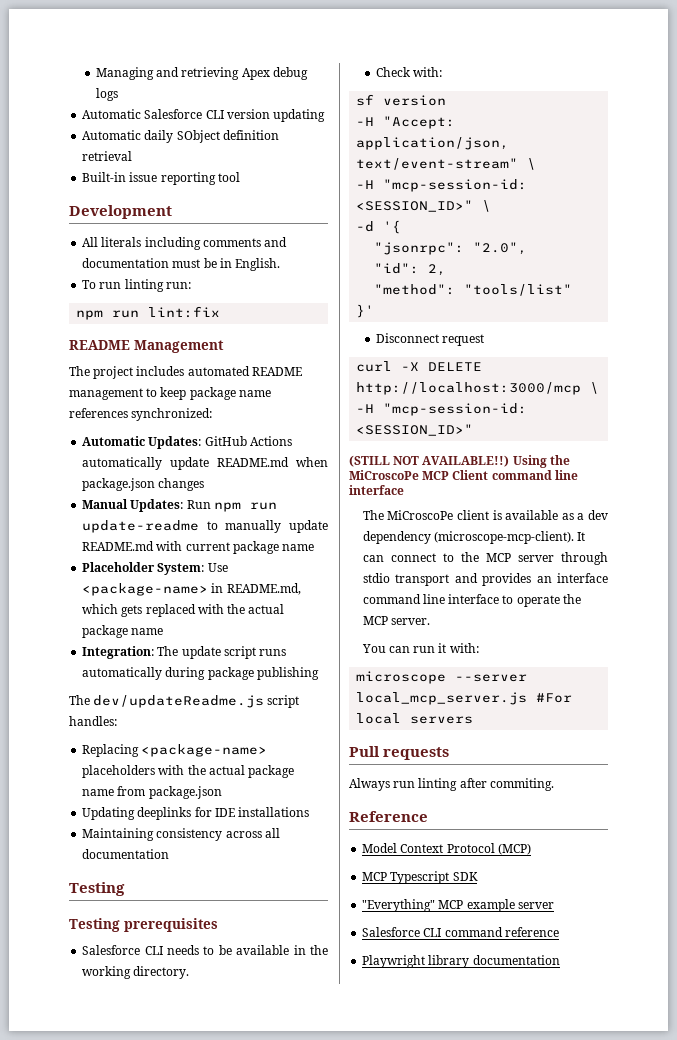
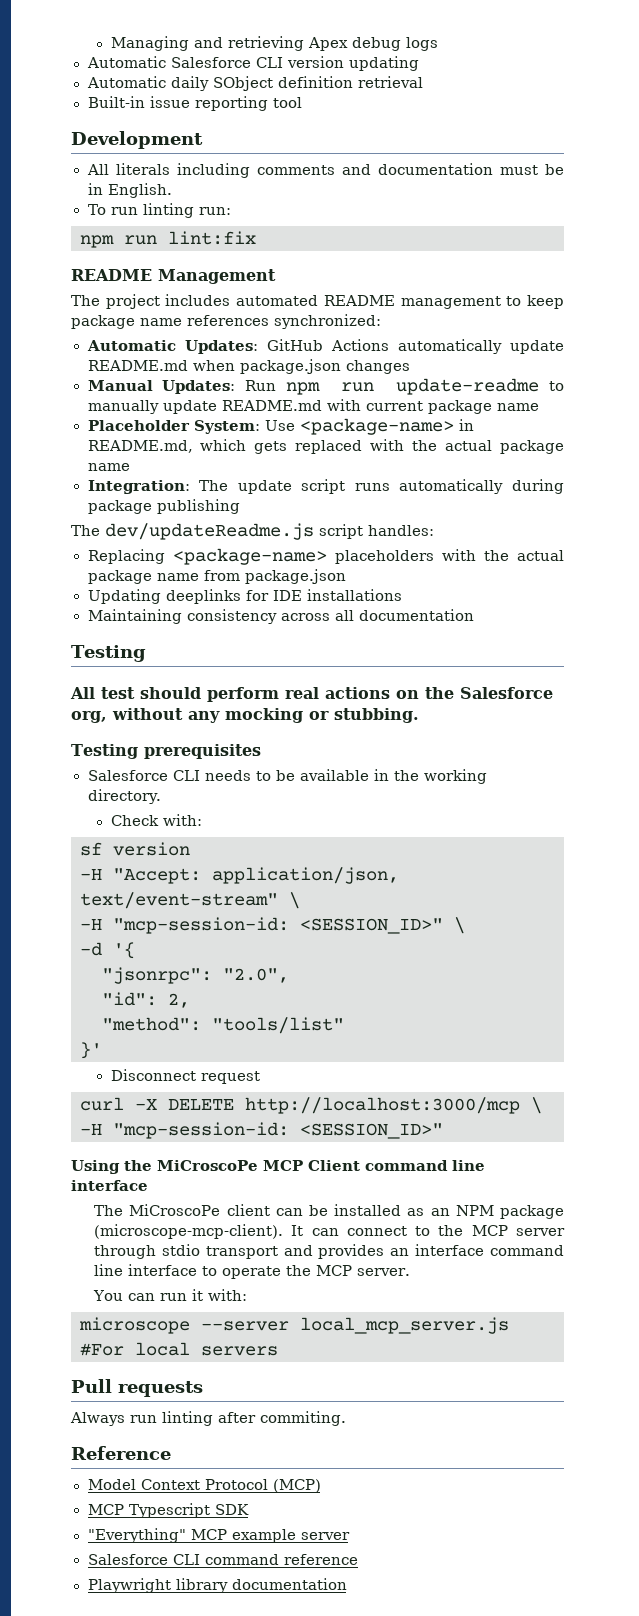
(125, 889) none -> [70,687,553,702] [71,708,419,723] // All test should perform real actions on the Salesforce org, without any mocking or stubbing.
[349,455,510,467] (STILL NOT AVAILABLE!!) -> (443, 1131) none
[492,510,608,520] [362,531,431,544] is available as a dev dependency -> [275,1204,564,1219] can be installed as an NPM package

